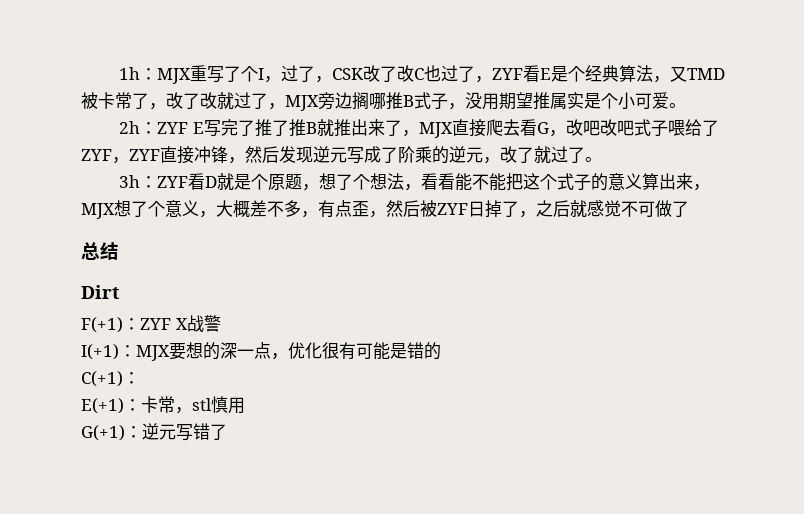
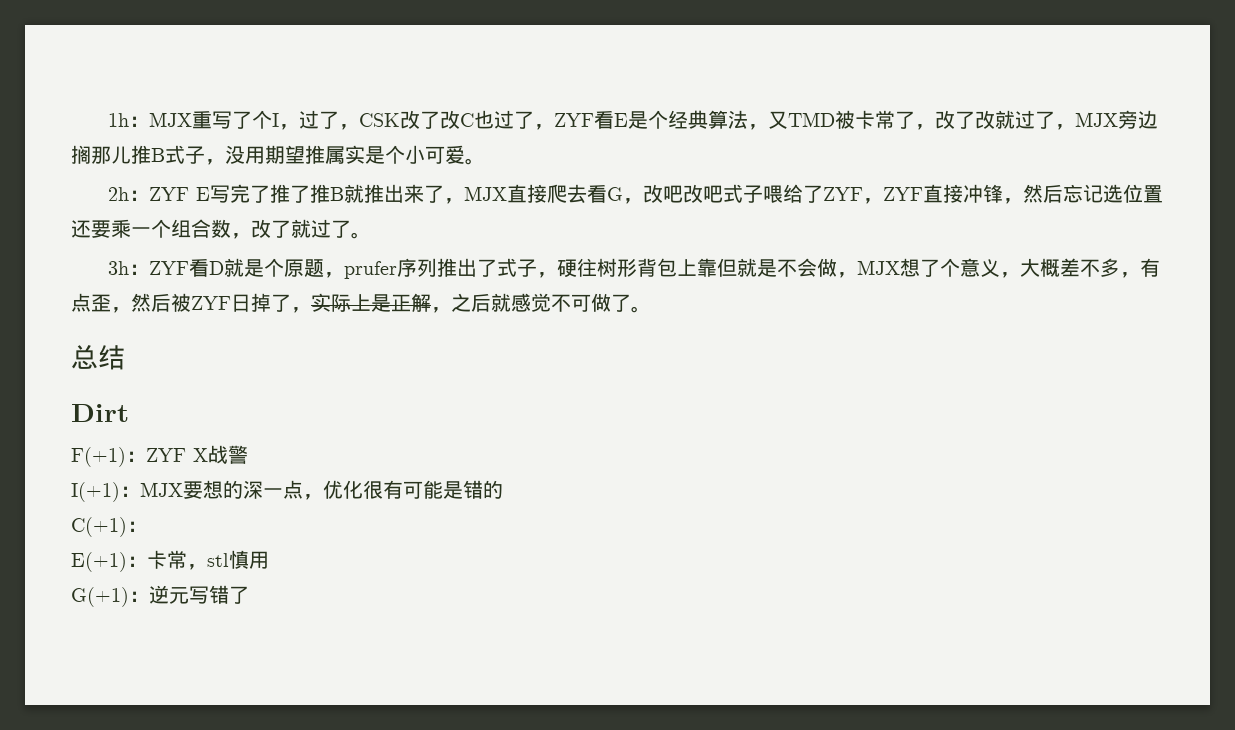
[369,92,386,110] 哪 -> [91,146,131,164] 那儿
[279,146,483,164] 发现逆元写成了阶乘的逆元 -> [1063,184,1164,203] [71,219,231,238] 忘记选位置还要乘一个组合数
[319,173,694,191] 想了个想法，看看能不能把这个式子的意义算出来 -> [344,258,838,279] prufer序列推出了式子，硬往树形背包上靠但就是不会做
(536, 214) none -> [311,293,451,313] 实际上是正解，
(689, 209) none -> [631,306,651,313] 。

